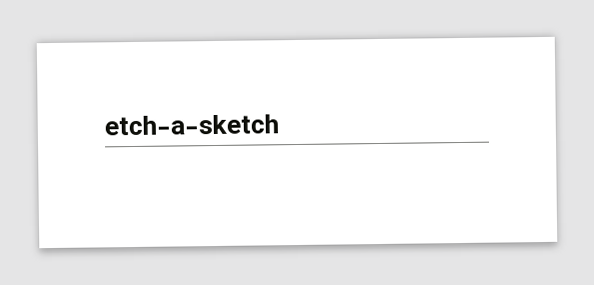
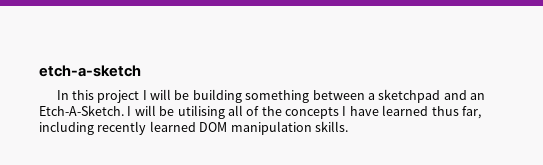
(279, 125) none -> [56,89,486,103] [39,105,481,119] [39,121,348,135] // In this project I will be building something between a sketchpad and an Etch-A-Sketch. I will be utilising all of the concepts I have learned thus far, including recently learned DOM manipulation skills.

